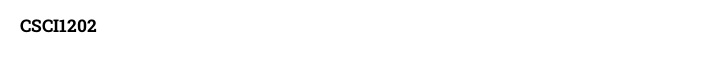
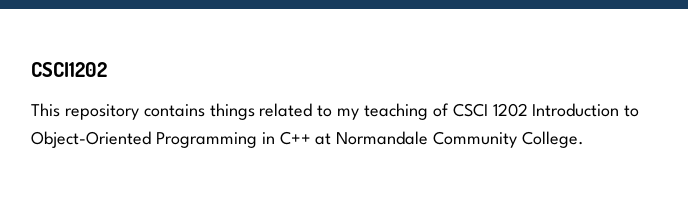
(97, 26) none -> [31,103,640,120] [31,131,585,148] // This repository contains things related to my teaching of CSCI 1202 Introduction to Object-Oriented Programming in C++ at Normandale Community College.

